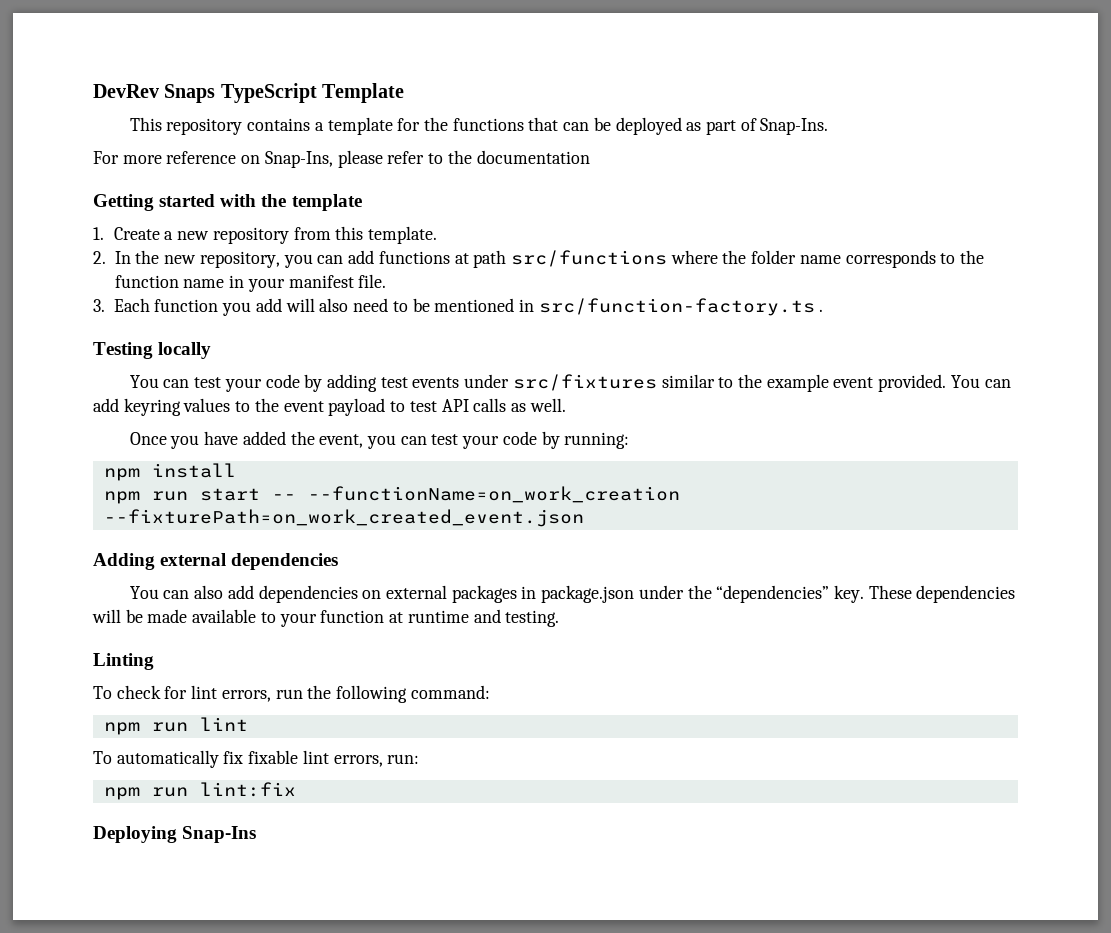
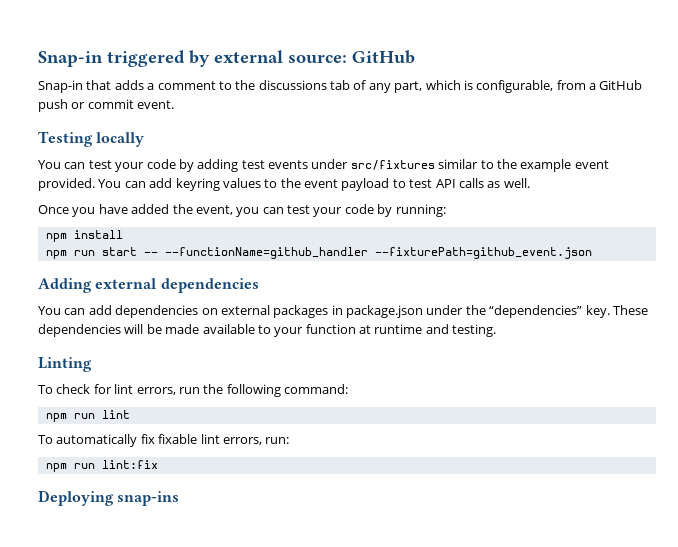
[93,83,405,103] [129,117,829,135] [93,150,590,168] [93,194,362,211] [93,226,438,244] [93,250,985,268] [114,274,387,292] [93,298,824,316] DevRev Snaps TypeScript Template // This repository contains a template for the functions that can be deployed as part of Snap-Ins. // For more reference on Snap-Ins, please refer to the documentation // Getting started with the template // 1. Create a new repository from this template. // 2. In the new repository, you can add functions at path src/functions where the folder name corresponds to the function name in your manifest file. // 3. Each function you add will also need to be mentioned in src/function-factory.ts . -> [38,50,415,67] [38,80,643,93] [38,99,175,112] Snap-in triggered by external source: GitHub // Snap-in that adds a comment to the discussions tab of any part, which is configurable, from a GitHub push or commit event.
[307,486,680,503] [103,509,584,527] --functionName=on_work_creation --fixturePath=on_work_created_event.json -> [164,247,592,259] --functionName=github_handler --fixturePath=github_event.json
[194,585,224,599] also -> (86, 311) none
[182,826,257,843] Snap-Ins -> [117,491,180,506] snap-ins

